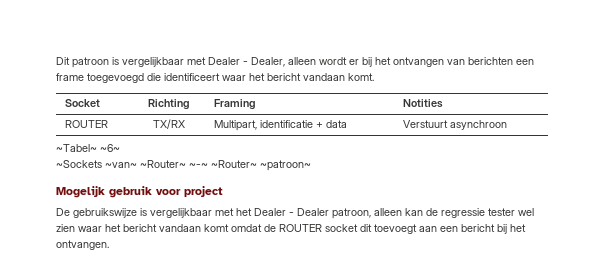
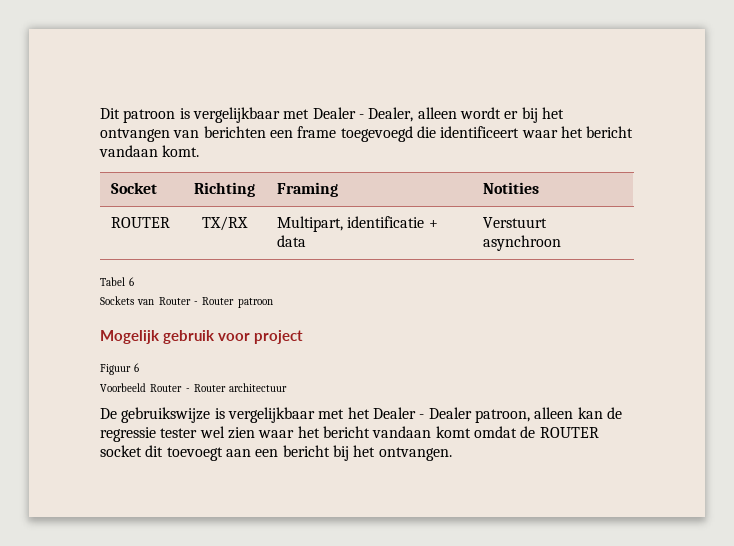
[56,144,120,152] [56,160,311,171] [56,186,223,198] ~Tabel~ ~6~ // ~Sockets ~van~ ~Router~ ~-~ ~Router~ ~patroon~ // Mogelijk gebruik voor project -> [100,277,135,286] [100,296,273,308] [100,330,304,344] [100,363,140,375] [100,383,288,392] Tabel 6 // Sockets van Router - Router patroon // Mogelijk gebruik voor project // Figuur 6 // Voorbeeld Router - Router architectuur

